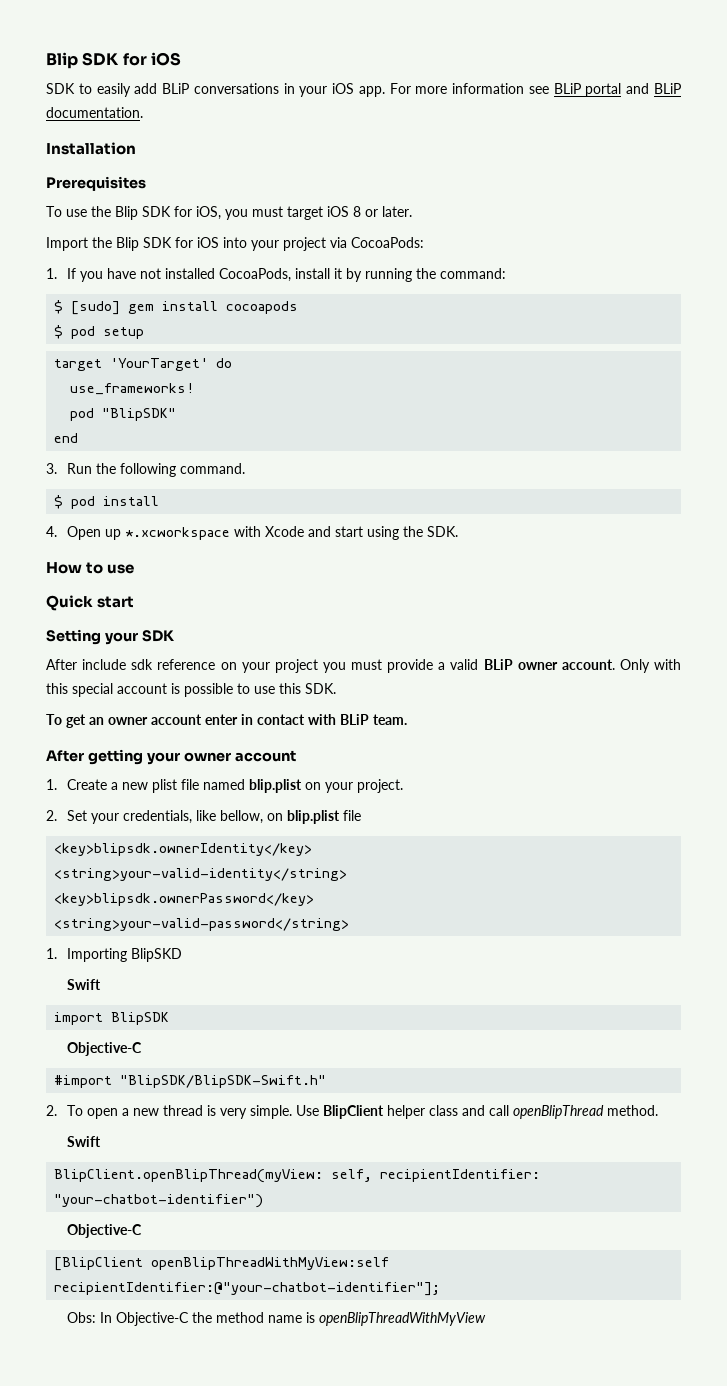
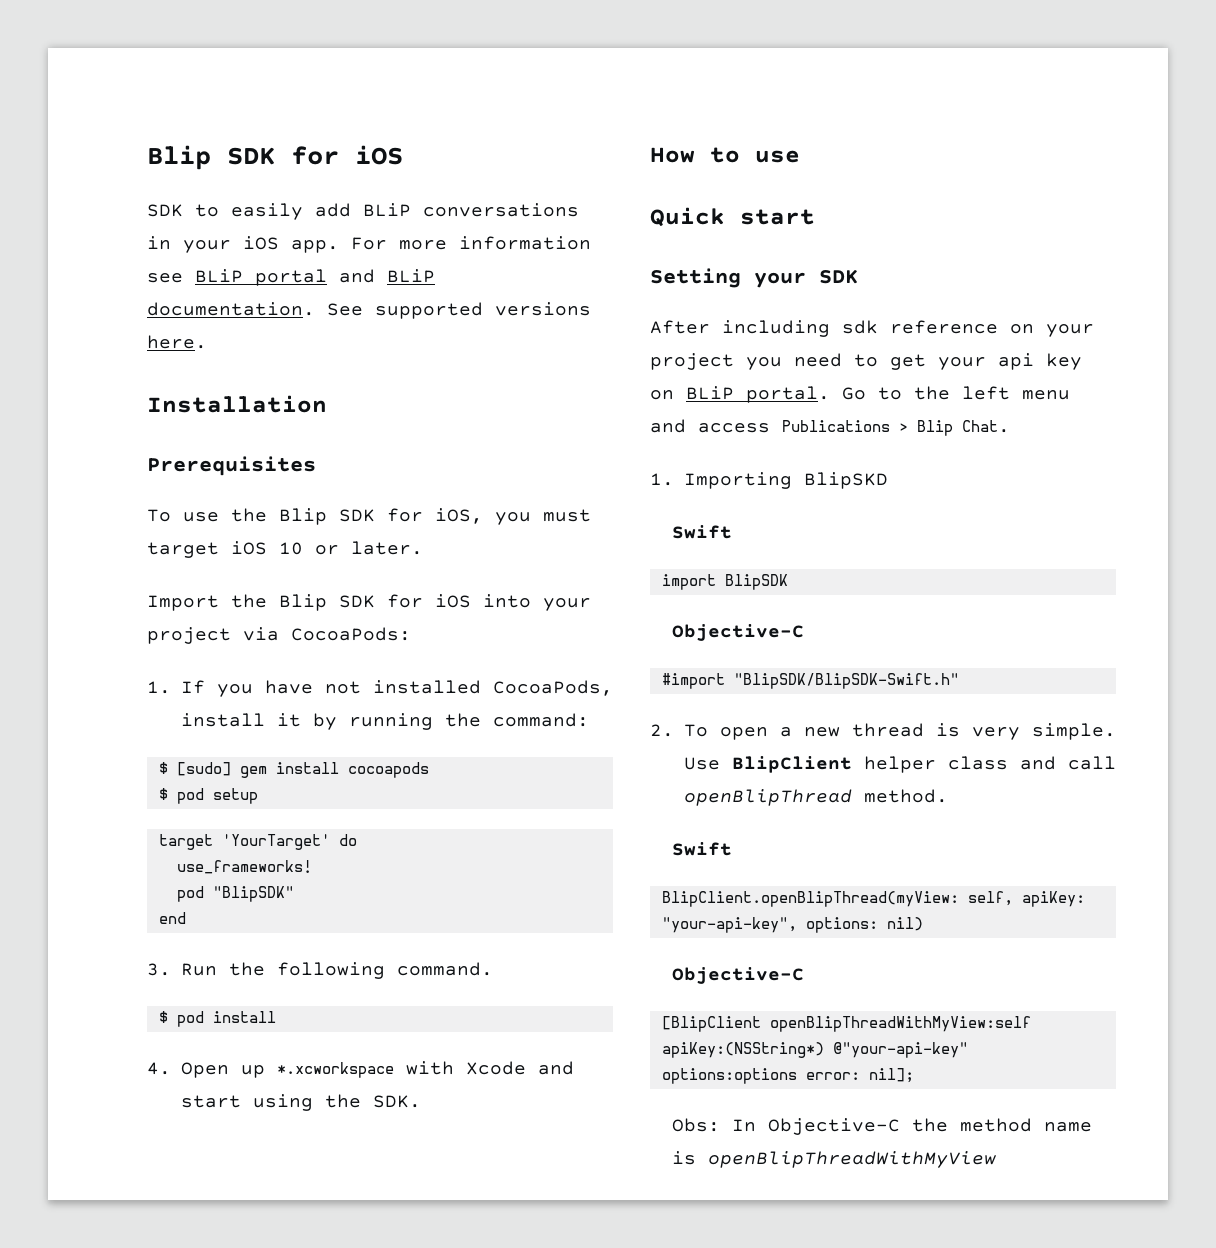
(143, 112) none -> [327,302,591,319] [147,335,207,349] See supported versions here.
[353,206,361,217] 8 -> [279,542,303,555] 10
[82,659,127,670] include -> [722,320,830,337] including
[351,659,681,673] [46,683,336,697] [46,714,407,728] [46,749,296,765] [46,779,403,793] [46,810,361,824] [54,843,313,856] [54,868,348,881] [54,893,315,906] [54,918,350,931] must provide a valid BLiP owner account. Only with this special account is possible to use this SDK. // To get an owner account enter in contact with BLiP team. // After getting your owner account // 1. Create a new plist file named blip.plist on your project. // 2. Set your credentials, like bellow, on blip.plist file // <key>blipsdk.ownerIdentity</key> // <string>your-valid-identity</string> // <key>blipsdk.ownerPassword</key> // <string>your-valid-password</string> -> [794,353,1082,370] [650,386,1070,403] [650,419,1010,436] need to get your api key on BLiP portal. Go to the left menu and access Publications > Blip Chat.
[380,1169,541,1182] [54,1194,264,1208] recipientIdentifier: "your-chatbot-identifier") -> [1021,891,1085,907] [661,917,923,933] apiKey: "your-api-key", options: nil)
[54,1282,441,1296] recipientIdentifier:@"your-chatbot-identifier"]; -> [661,1042,968,1058] [661,1068,914,1084] apiKey:(NSString*) @"your-api-key" options:options error: nil];

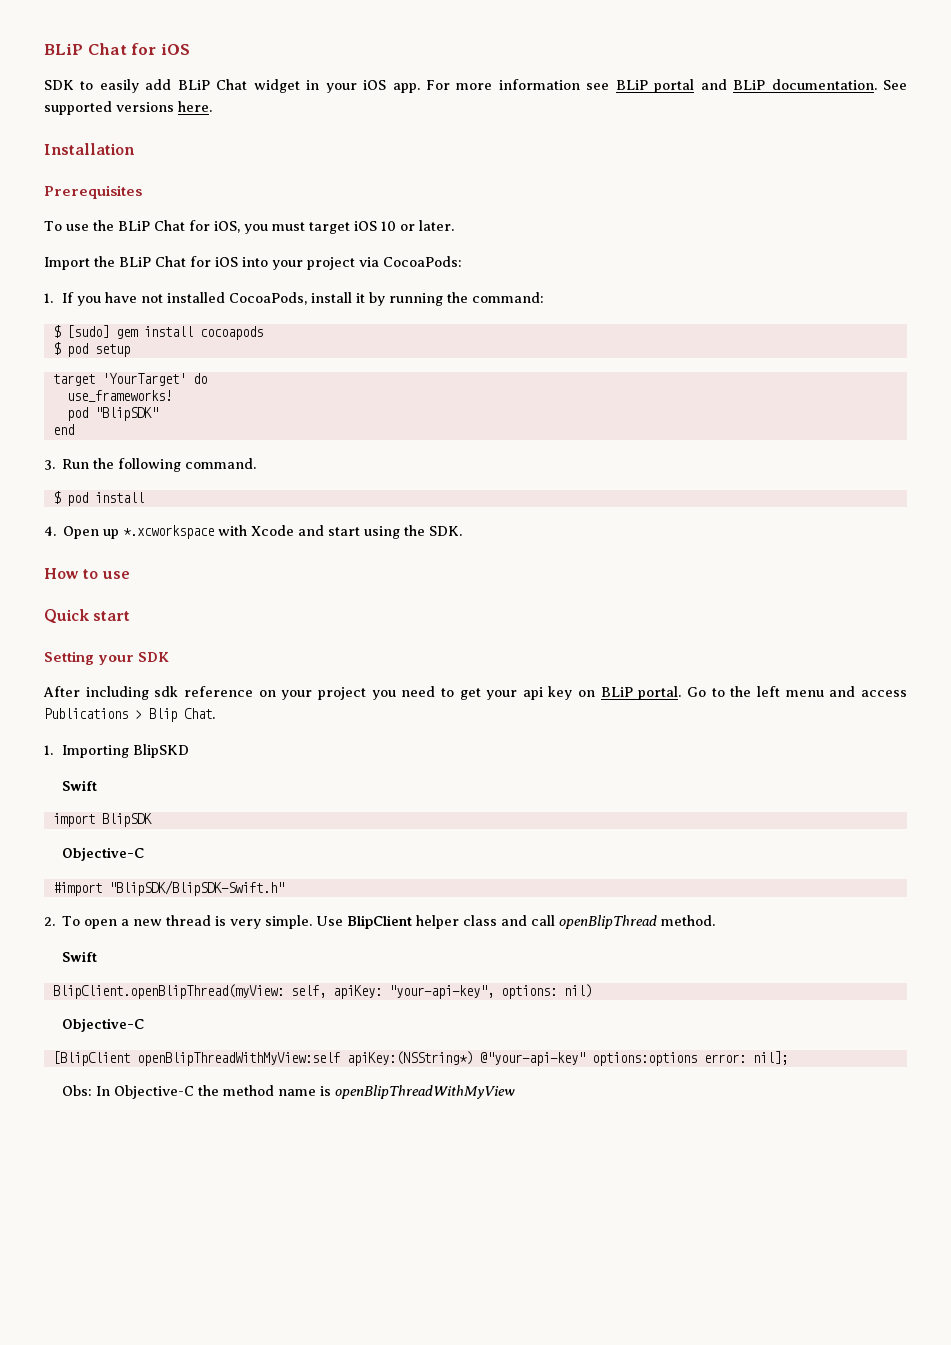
[147,145,275,170] Blip SDK -> [44,43,127,55] BLiP Chat
[423,203,579,217] conversations -> [216,79,300,93] Chat widget
[279,508,375,525] Blip SDK -> [117,220,185,231] BLiP Chat
[279,594,375,611] Blip SDK -> [119,256,186,267] BLiP Chat

